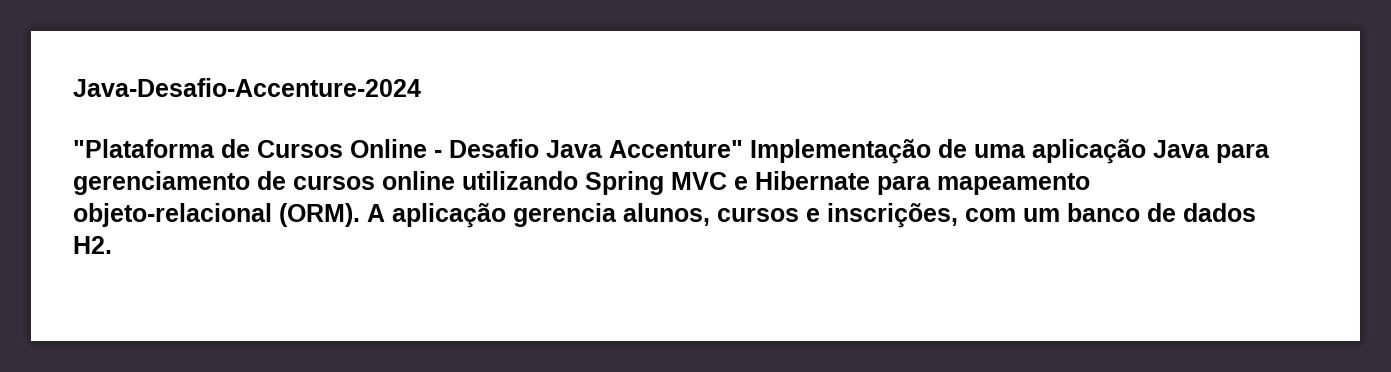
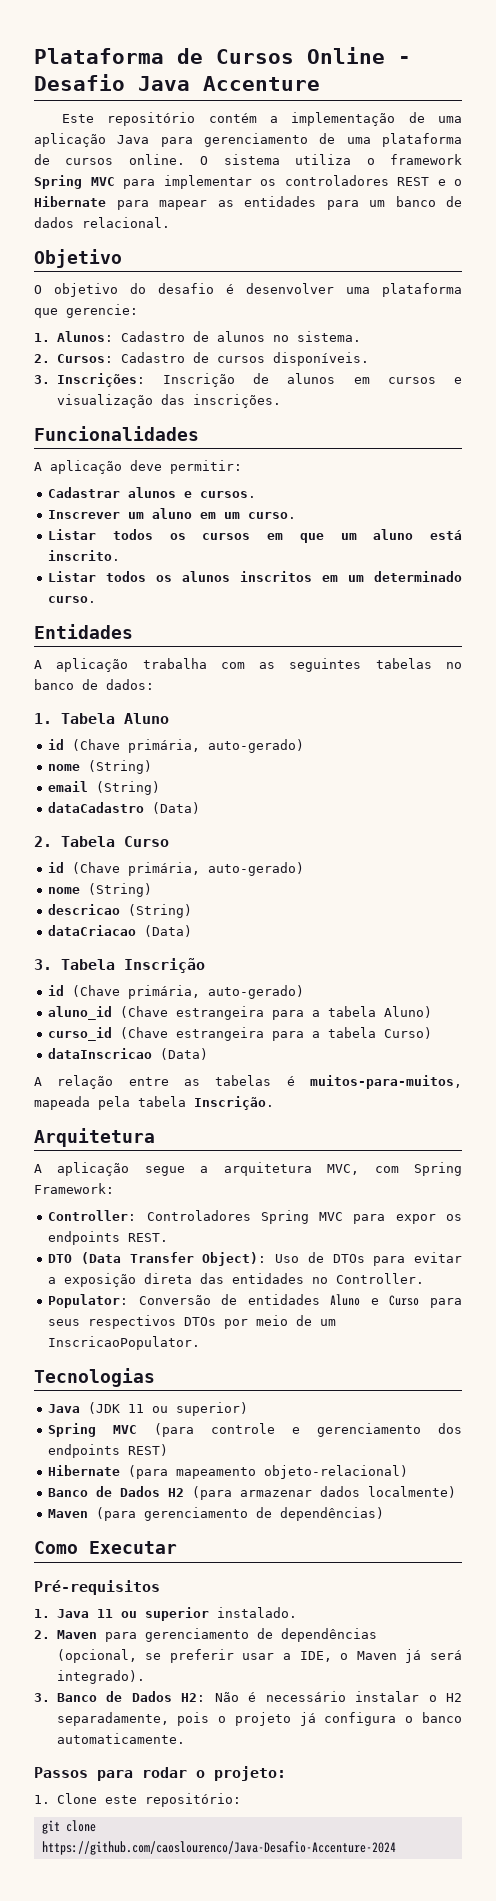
[73,78,421,97] [73,139,215,158] Java-Desafio-Accenture-2024 // "Plataforma -> [34,48,164,64] Plataforma
[609,139,931,164] Accenture" Implementação -> [203,76,320,91] [61,112,396,126] Accenture // Este repositório contém a implementação
[293,171,1090,195] [73,203,1256,228] [73,236,112,254] cursos online utilizando Spring MVC e Hibernate para mapeamento objeto-relacional (ORM). A aplicação gerencia alunos, cursos e inscrições, com um banco de dados H2. -> [346,133,462,147] [34,154,462,165] [34,175,462,189] [34,196,462,210] [34,217,170,228] [34,249,122,268] [34,283,462,297] [34,304,138,318] [34,331,361,342] [34,352,369,366] [34,373,462,387] [56,394,281,408] [34,426,199,441] [34,460,242,474] [48,487,257,498] [48,508,297,519] [48,529,462,543] [48,550,121,561] [48,571,462,582] [48,596,97,603] [34,624,133,639] [34,658,462,672] [34,679,154,690] [34,713,169,724] [48,739,305,753] [48,760,153,774] [48,781,161,795] [48,802,201,814] [34,836,169,847] [48,862,305,876] [48,883,153,897] [48,904,193,918] [48,925,193,937] [34,958,205,973] [48,985,305,999] [48,1006,433,1020] [48,1027,433,1041] [48,1048,209,1060] [34,1075,462,1089] [34,1096,274,1110] [34,1128,155,1147] [34,1162,462,1176] [34,1183,114,1194] [48,1210,462,1224] [48,1231,169,1245] [48,1252,462,1266] [48,1273,425,1287] [48,1294,462,1308] [48,1315,337,1329] [48,1336,201,1350] [34,1368,155,1387] [48,1402,249,1416] [48,1423,462,1437] [48,1444,169,1458] [48,1465,409,1479] [48,1486,457,1500] [48,1507,385,1521] [34,1541,177,1554] [34,1580,160,1595] [34,1607,297,1621] [34,1628,377,1642] [56,1649,462,1663] [56,1670,145,1684] [34,1691,462,1702] [56,1712,462,1726] [56,1733,185,1744] [34,1766,286,1781] [34,1793,241,1807] [41,1820,96,1834] [41,1841,396,1855] uma plataforma de cursos online. O sistema utiliza o framework Spring MVC para implementar os controladores REST e o Hibernate para mapear as entidades para um banco de dados relacional. // Objetivo // O objetivo do desafio é desenvolver uma plataforma que gerencie: // 1. Alunos: Cadastro de alunos no sistema. // 2. Cursos: Cadastro de cursos disponíveis. // 3. Inscrições: Inscrição de alunos em cursos e visualização das inscrições. // Funcionalidades // A aplicação deve permitir: // Cadastrar alunos e cursos. // Inscrever um aluno em um curso. // Listar todos os cursos em que um aluno está inscrito. // Listar todos os alunos inscritos em um determinado curso. // Entidades // A aplicação trabalha com as seguintes tabelas no banco de dados: // 1. Tabela Aluno // id (Chave primária, auto-gerado) // nome (String) // email (String) // dataCadastro (Data) // 2. Tabela Curso // id (Chave primária, auto-gerado) // nome (String) // descricao (String) // dataCriacao (Data) // 3. Tabela Inscrição // id (Chave primária, auto-gerado) // aluno_id (Chave estrangeira para a tabela Aluno) // curso_id (Chave estrangeira para a tabela Curso) // dataInscricao (Data) // A relação entre as tabelas é muitos-para-muitos, mapeada pela tabela Inscrição. // Arquitetura // A aplicação segue a arquitetura MVC, com Spring Framework: // Controller: Controladores Spring MVC para expor os endpoints REST. // DTO (Data Transfer Object): Uso de DTOs para evitar a exposição direta das entidades no Controller. // Populator: Conversão de entidades Aluno e Curso para seus respectivos DTOs por meio de um InscricaoPopulator. // Tecnologias // Java (JDK 11 ou superior) // Spring MVC (para controle e gerenciamento dos endpoints REST) // Hibernate (para mapeamento objeto-relacional) // Banco de Dados H2 (para armazenar dados localmente) // Maven (para gerenciamento de dependências) // Como Executar // Pré-requisitos // 1. Java 11 ou superior instalado. // 2. Maven para gerenciamento de dependências (opcional, se preferir usar a IDE, o Maven já será integrado). // 3. Banco de Dados H2: Não é necessário instalar o H2 separadamente, pois o projeto já configura o banco automaticamente. // Passos para rodar o projeto: // 1. Clone este repositório: // git clone https://github.com/caoslourenco/Java-Desafio-Accenture-2024

